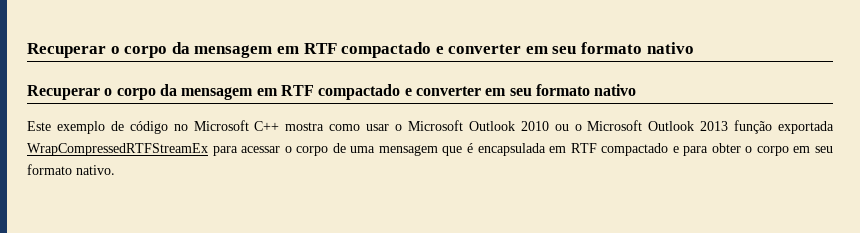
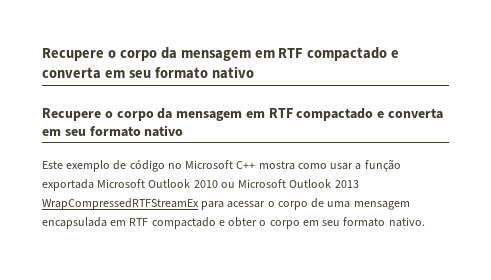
[27,42,694,58] [27,84,481,100] Recuperar o corpo da mensagem em RTF compactado e converter em seu formato nativo // Recuperar o corpo da mensagem em RTF compactado e converter -> [42,47,400,61] [42,66,254,79] [42,108,444,121] Recupere o corpo da mensagem em RTF compactado e converta em seu formato nativo // Recupere o corpo da mensagem em RTF compactado e converta
[394,124,402,131] o -> [355,159,401,172] [42,179,94,191] a função exportada
[574,124,582,131] o -> (235, 185) none
[734,120,834,134] função exportada -> (359, 184) none
[442,143,473,156] que é -> (410, 205) none
[683,146,709,156] para -> (225, 223) none

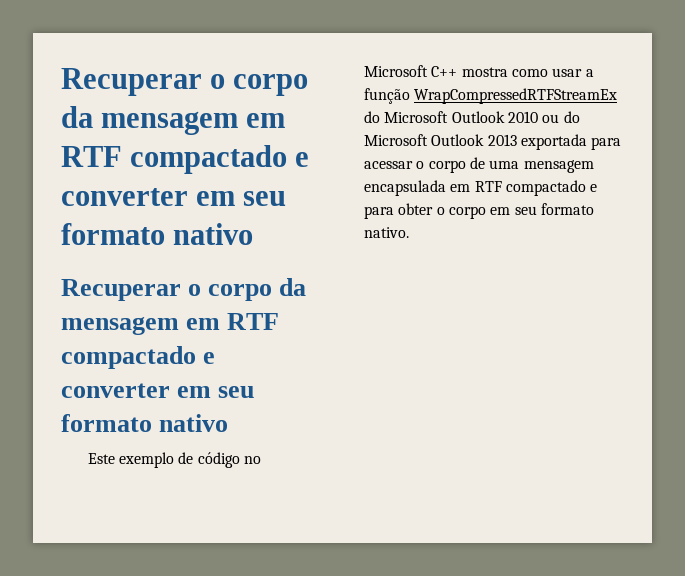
[42,47,400,61] [42,66,254,79] [42,108,444,121] Recupere o corpo da mensagem em RTF compactado e converta em seu formato nativo // Recupere o corpo da mensagem em RTF compactado e converta -> [61,68,309,96] [61,106,286,135] [61,145,310,174] [61,188,287,206] [61,223,254,245] [61,278,307,301] [61,313,280,335] [61,346,216,369] [61,383,170,398] Recuperar o corpo da mensagem em RTF compactado e converter em seu formato nativo // Recuperar o corpo da mensagem em RTF compactado e converter
[42,179,94,191] exportada -> [414,88,618,104] [364,111,380,123] WrapCompressedRTFStreamEx do
(235, 185) none -> [563,111,580,123] do
[42,198,199,210] WrapCompressedRTFStreamEx -> [520,134,587,150] exportada
(225, 223) none -> [364,206,394,219] para

